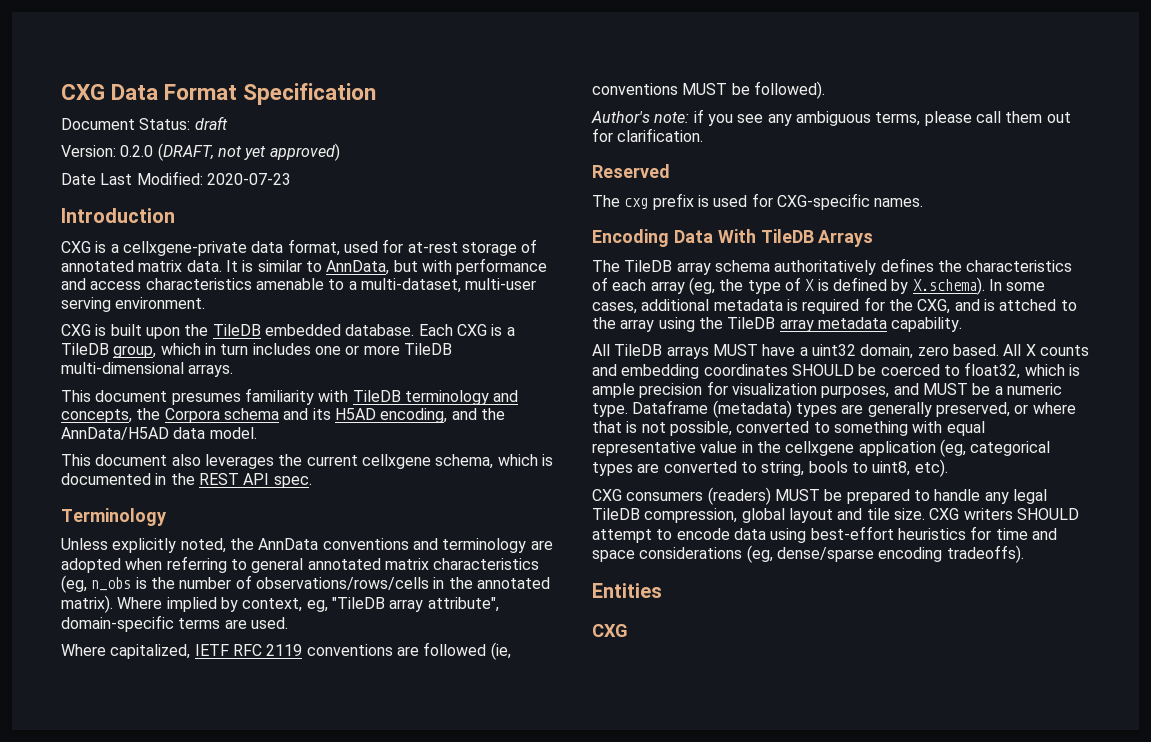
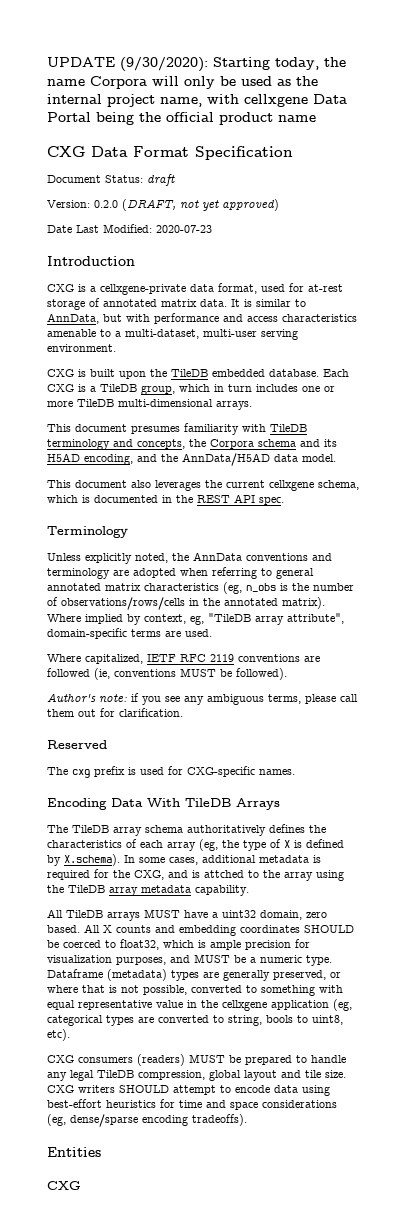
(61, 92) none -> [47,57,346,72] [47,76,318,89] [47,94,347,107] [47,112,316,125] UPDATE (9/30/2020): Starting today, the name Corpora will only be used as the internal project name, with cellxgene Data Portal being the official product name //

